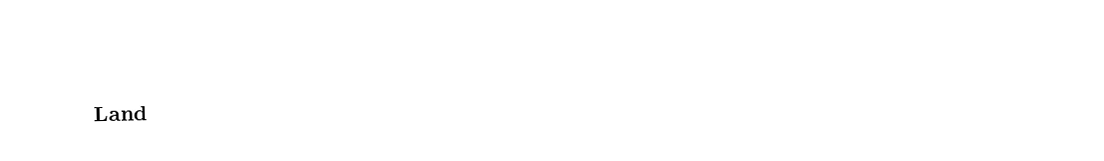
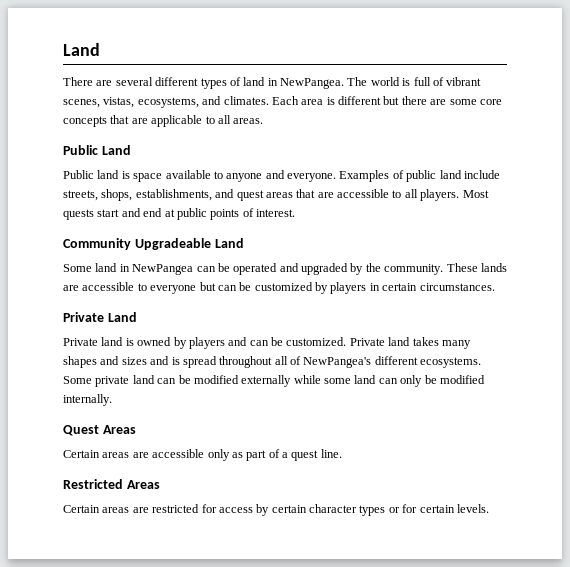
[93,106,147,122] Land -> [63,43,100,56] [63,77,482,89] [63,96,502,108] [63,115,264,127] [63,145,131,155] [63,170,500,182] [63,189,489,201] [63,208,295,220] [63,238,244,250] [63,263,507,275] [63,282,495,294] [63,312,137,322] [63,337,471,349] [63,356,482,368] [63,375,485,387] [63,394,112,406] [63,425,136,436] [63,449,342,461] [63,479,160,489] [63,504,489,516] Land // There are several different types of land in NewPangea. The world is full of vibrant scenes, vistas, ecosystems, and climates. Each area is different but there are some core concepts that are applicable to all areas. // Public Land // Public land is space available to anyone and everyone. Examples of public land include streets, shops, establishments, and quest areas that are accessible to all players. Most quests start and end at public points of interest. // Community Upgradeable Land // Some land in NewPangea can be operated and upgraded by the community. These lands are accessible to everyone but can be customized by players in certain circumstances. // Private Land // Private land is owned by players and can be customized. Private land takes many shapes and sizes and is spread throughout all of NewPangea's different ecosystems. Some private land can be modified externally while some land can only be modified internally. // Quest Areas // Certain areas are accessible only as part of a quest line. // Restricted Areas // Certain areas are restricted for access by certain character types or for certain levels.

